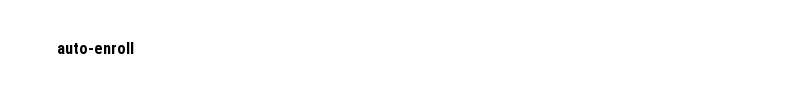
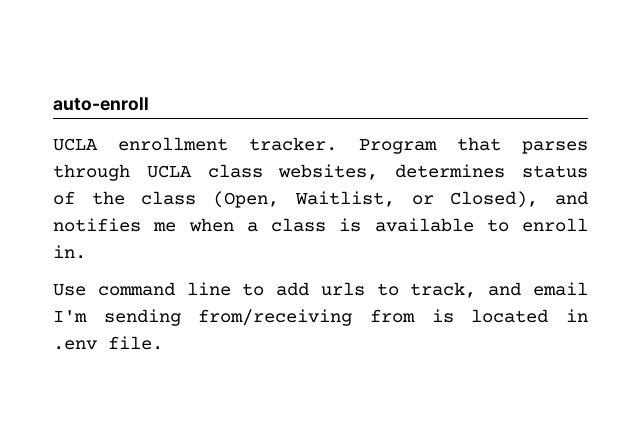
(134, 48) none -> [53,137,588,154] [53,164,588,181] [53,191,588,208] [53,218,588,232] [53,245,86,259] [53,282,588,298] [53,309,589,326] [53,336,163,350] // UCLA enrollment tracker. Program that parses through UCLA class websites, determines status of the class (Open, Waitlist, or Closed), and notifies me when a class is available to enroll in. // Use command line to add urls to track, and email I'm sending from/receiving from is located in .env file.

